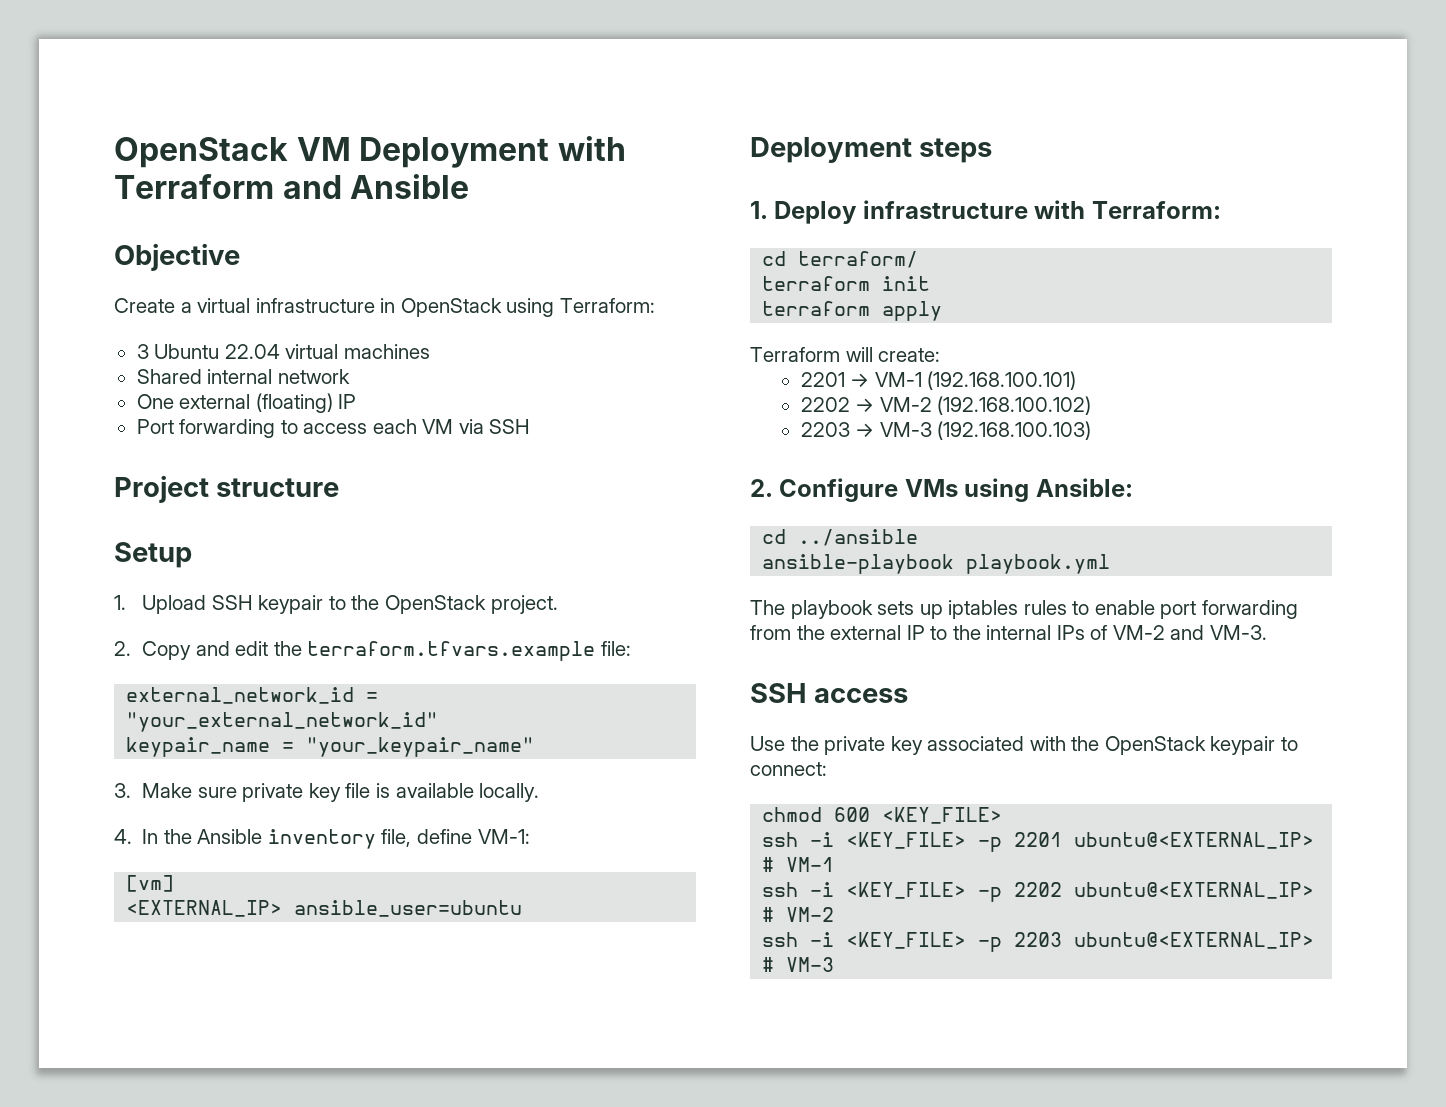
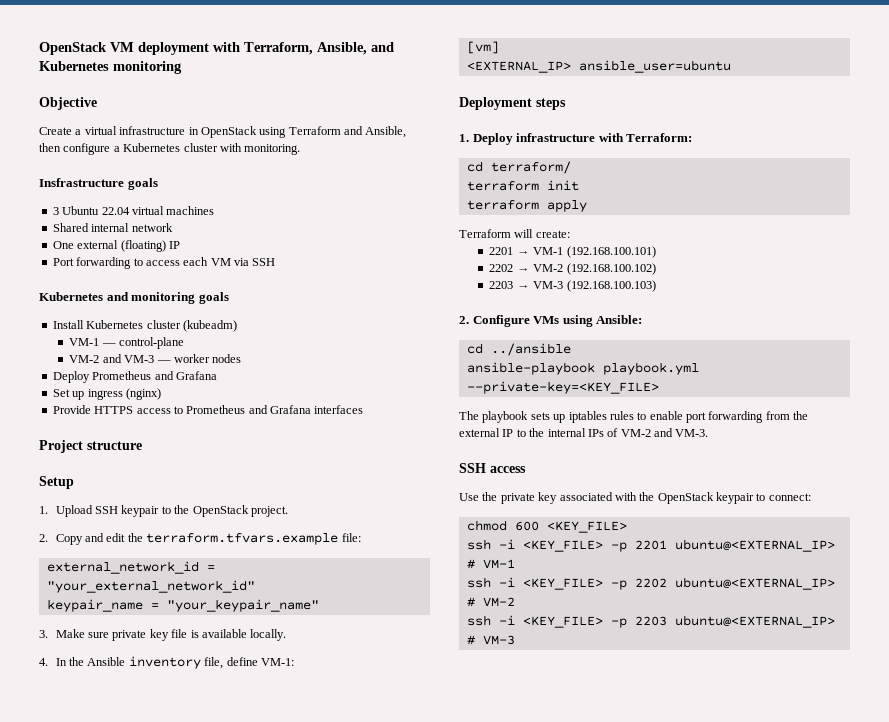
[359,136,626,168] [114,174,470,199] Deployment with Terraform and Ansible -> [138,42,394,55] [39,61,182,74] deployment with Terraform, Ansible, and Kubernetes monitoring
[559,298,655,313] Terraform: -> [288,126,407,138] [39,143,301,155] [39,178,158,190] Terraform and Ansible, then configure a Kubernetes cluster with monitoring. // Insfrastructure goals
(531, 426) none -> [39,292,229,304] [52,320,237,332] [69,337,185,349] [69,354,242,363] [52,371,217,383] [52,388,161,400] [52,405,364,414] // Kubernetes and monitoring goals // Install Kubernetes cluster (kubeadm) // VM-1 — control-plane // VM-2 and VM-3 — worker nodes // Deploy Prometheus and Grafana // Set up ingress (nginx) // Provide HTTPS access to Prometheus and Grafana interfaces
(1111, 564) none -> [466,381,659,394] --private-key=<KEY_FILE>

